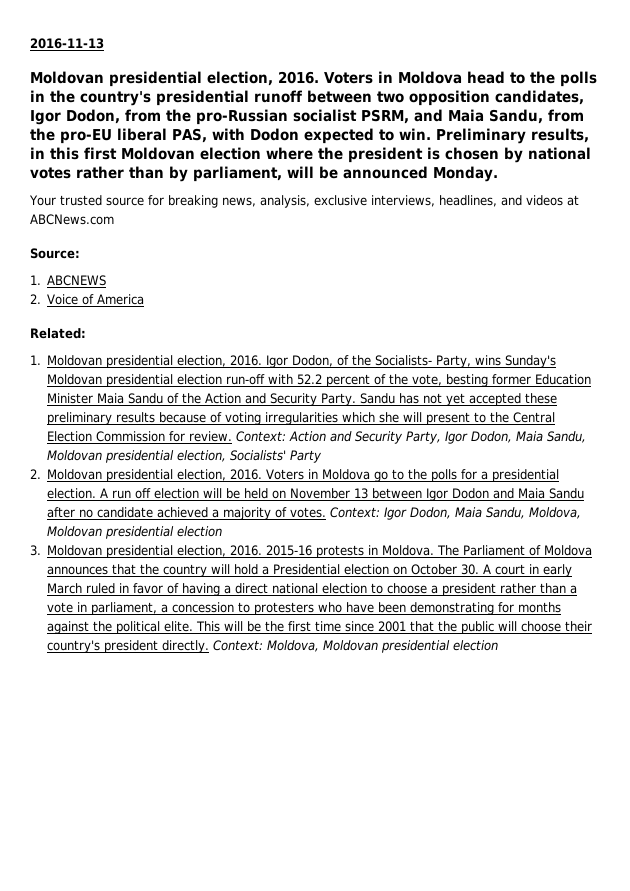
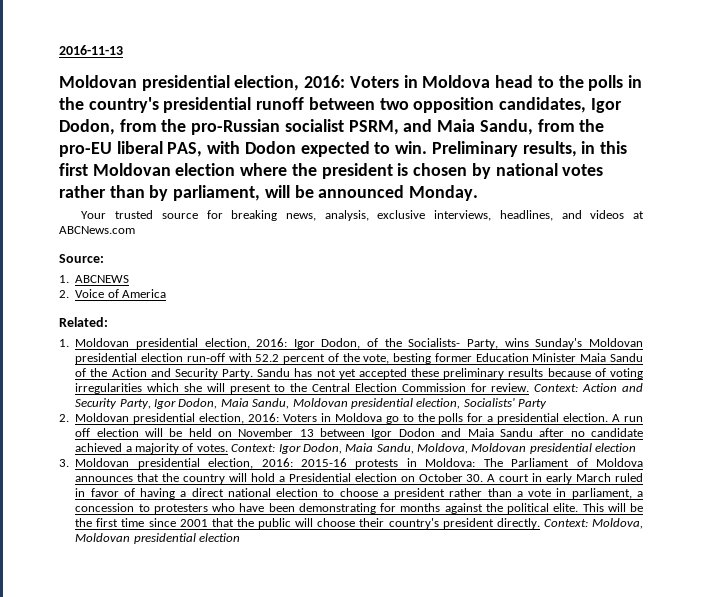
[278,71,319,84] 2016. -> [304,75,346,88] 2016:
[230,355,263,366] 2016. -> [256,338,288,347] 2016:
[230,469,263,480] 2016. -> [248,413,280,422] 2016:
[230,545,263,556] 2016. -> [261,458,293,467] 2016:
[382,545,435,556] Moldova. -> [425,458,476,467] Moldova:

